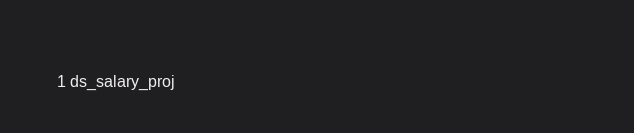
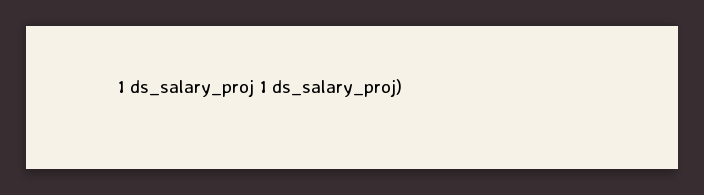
(176, 83) none -> [259,79,403,97] 1 ds_salary_proj)

